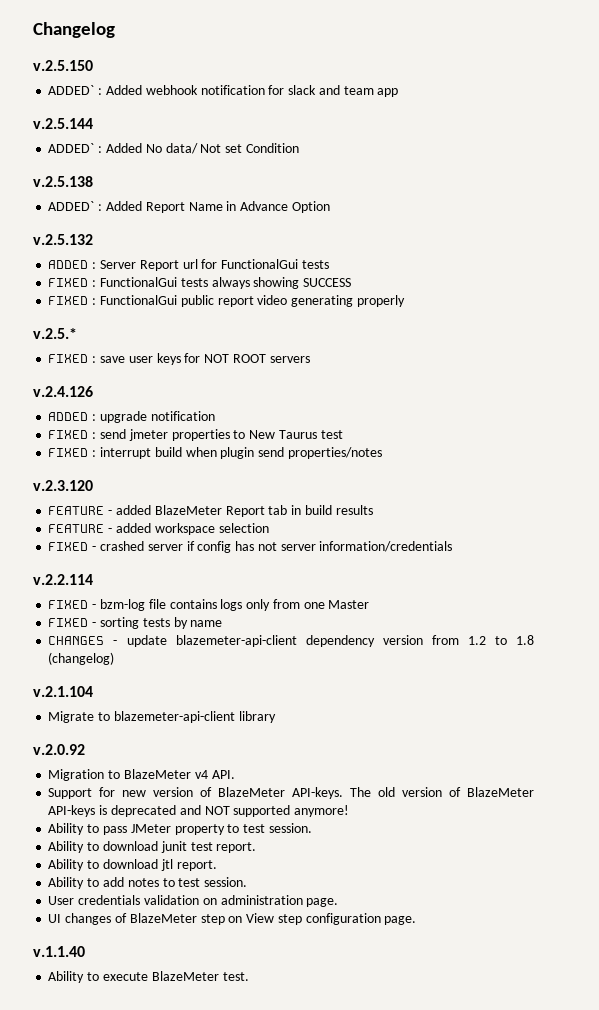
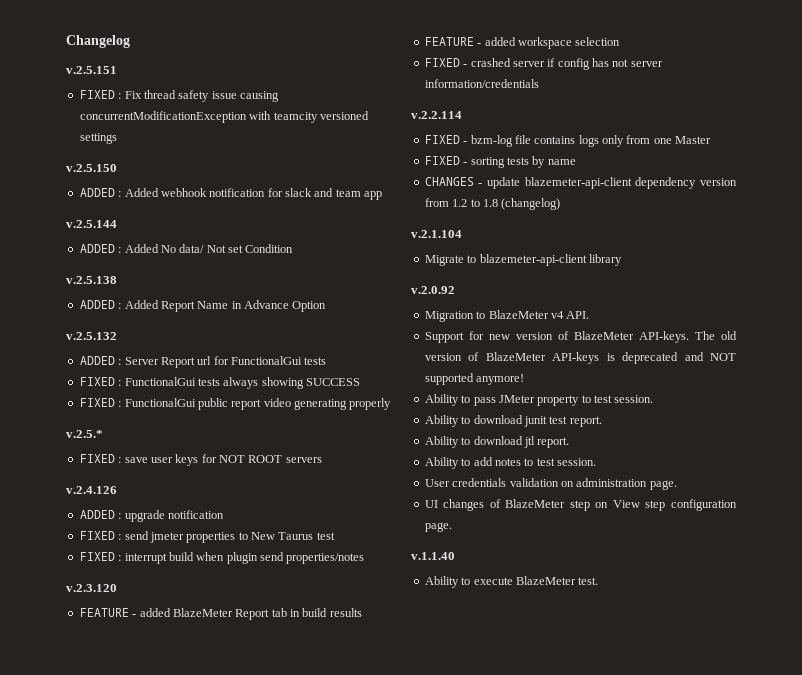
(115, 30) none -> [66,66,117,74] [79,90,279,102] [79,111,369,123] [79,133,117,144] // v.2.5.151 // FIXED : Fix thread safety issue causing concurrentModificationException with teamcity versioned settings
[48,85,95,95] ADDED` -> [79,188,115,197] ADDED
[48,143,95,153] ADDED` -> [79,244,115,253] ADDED
[48,201,95,211] ADDED` -> [79,300,115,309] ADDED

